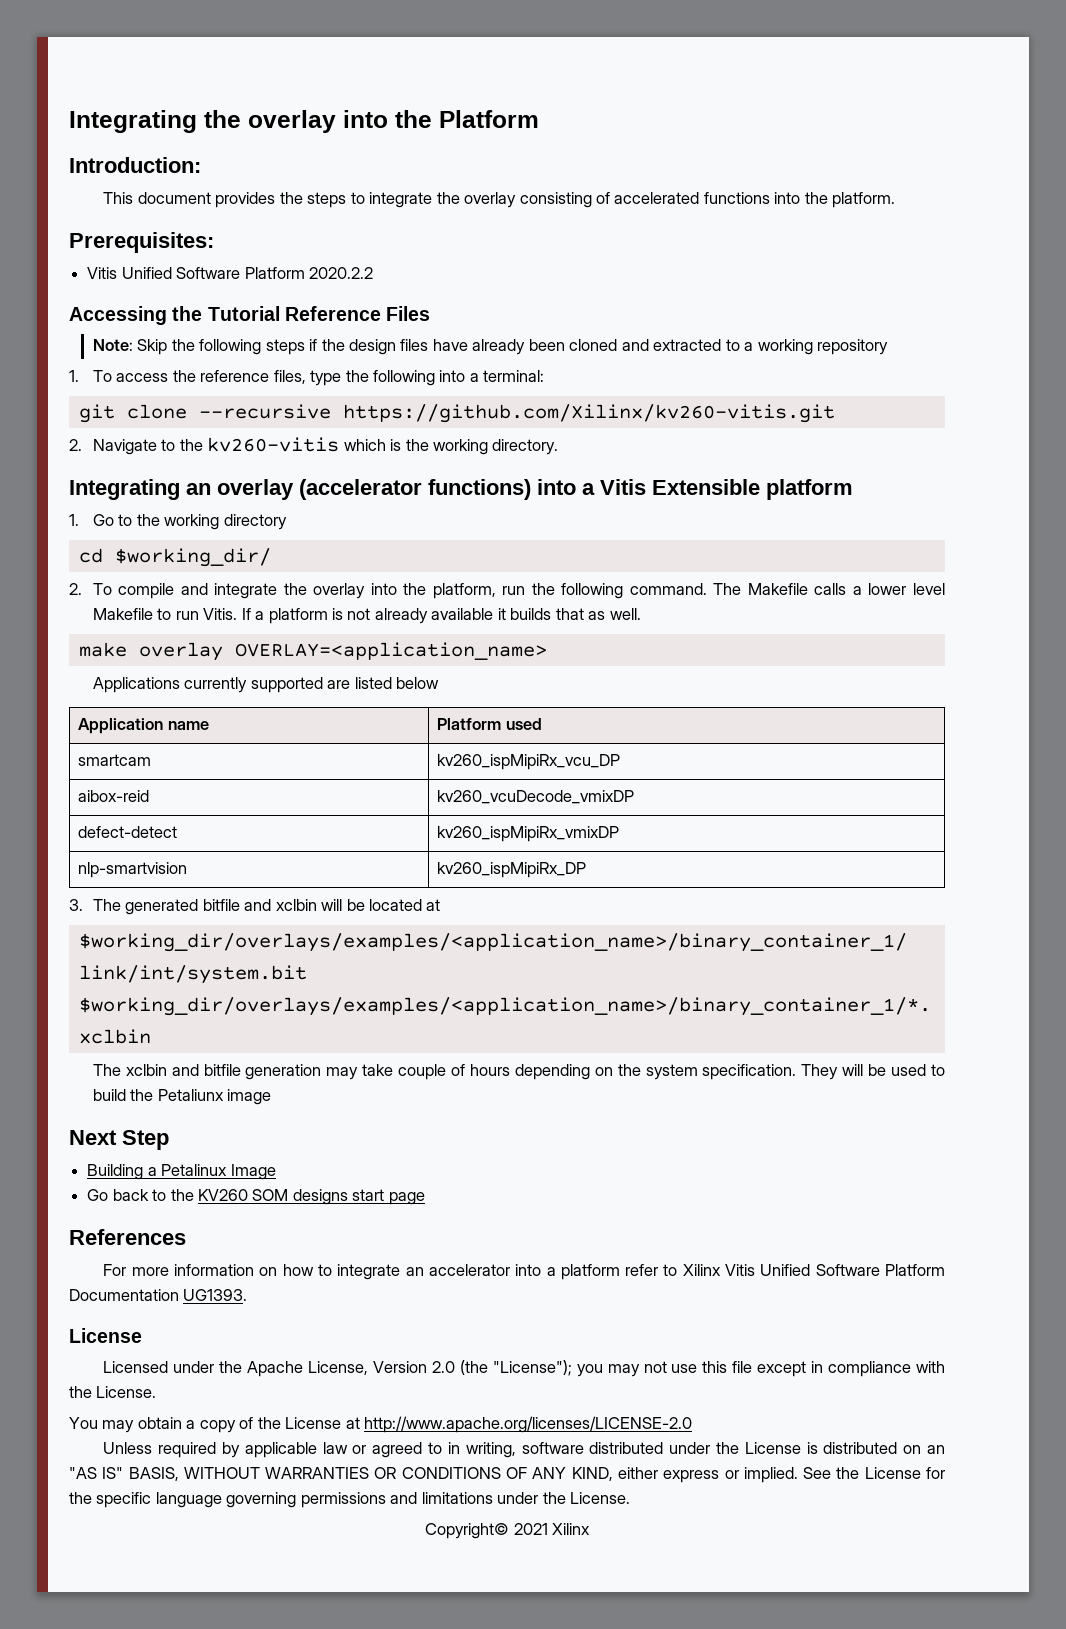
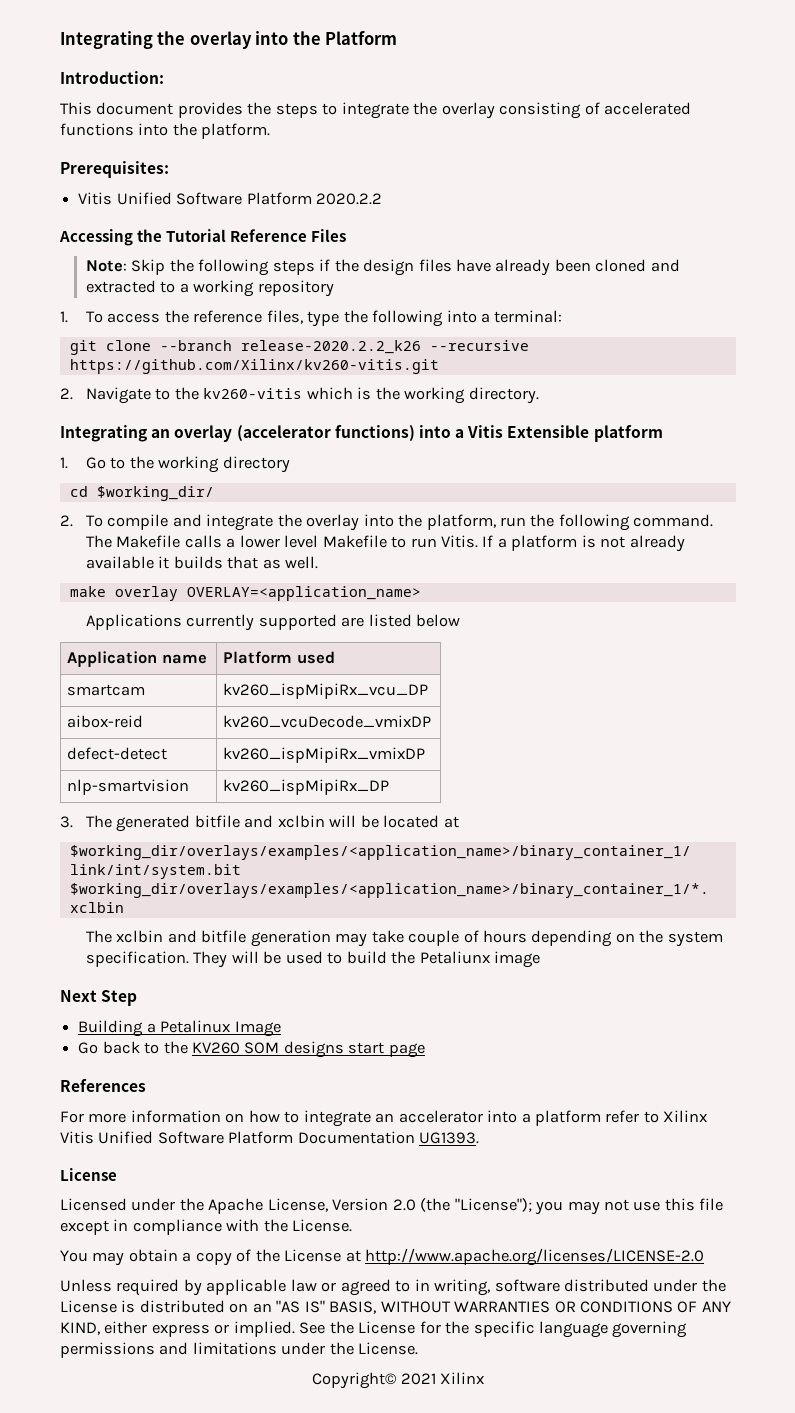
(187, 411) none -> [159,340,421,354] --branch release-2020.2.2_k26

